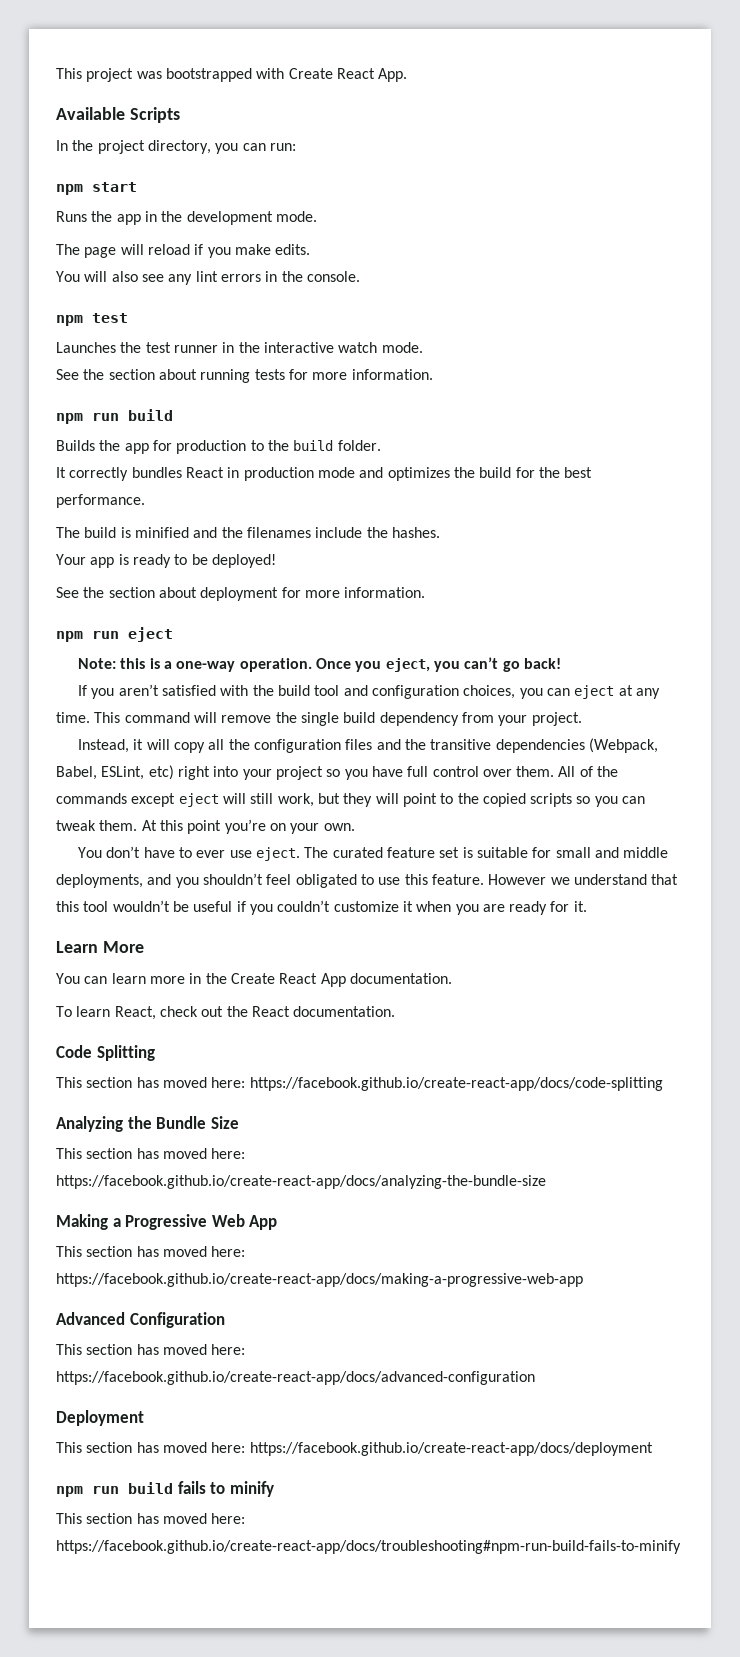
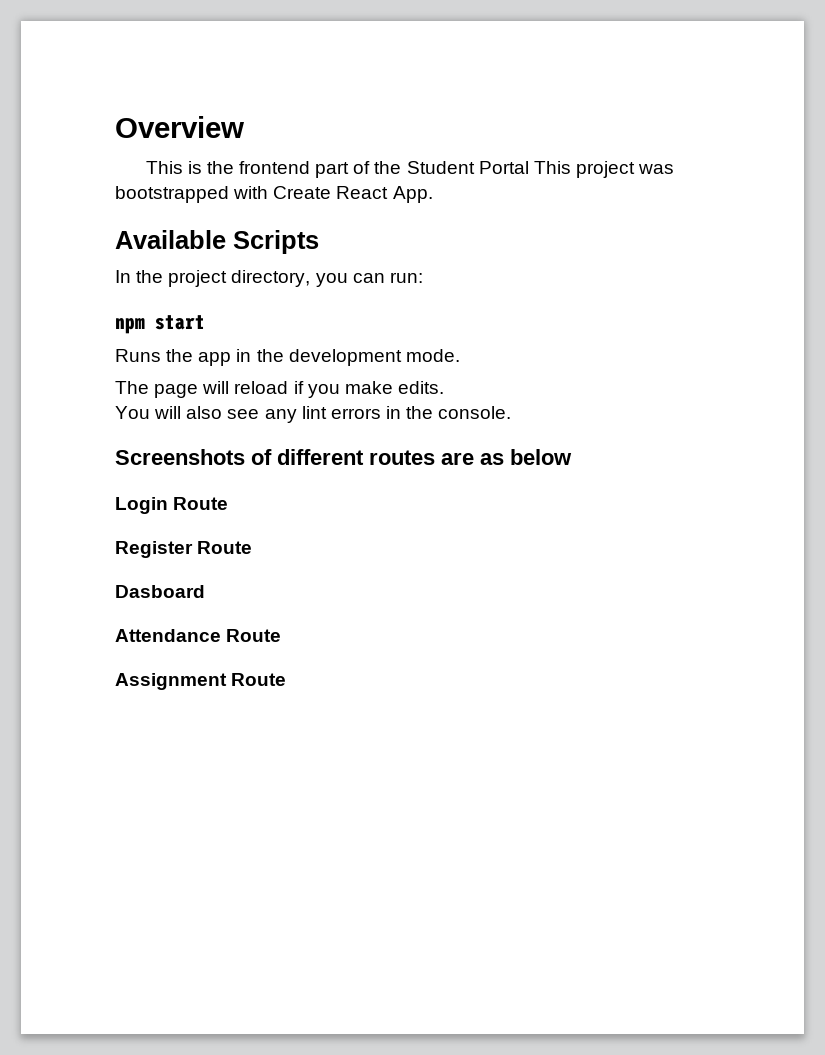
(56, 73) none -> [115,116,244,138] [145,161,529,178] Overview // This is the frontend part of the Student Portal
[56,313,128,326] [56,342,423,353] [56,369,433,383] [56,409,173,424] [56,440,381,454] [56,467,593,481] [56,494,145,508] [56,527,440,538] [56,554,276,568] [56,587,426,601] [56,627,173,642] [78,657,561,672] [78,684,660,699] [56,712,582,726] [78,738,658,753] [56,765,619,780] [56,793,646,807] [56,819,355,834] [78,846,669,861] [56,873,679,888] [56,900,587,915] [56,941,144,953] [56,973,452,987] [56,1006,396,1020] [56,1045,155,1061] [56,1077,663,1091] [56,1116,239,1132] [56,1148,246,1159] [56,1175,546,1189] [56,1214,278,1230] [56,1246,246,1257] [56,1273,583,1287] [56,1312,225,1328] [56,1344,246,1355] [56,1371,535,1385] [56,1410,144,1426] [56,1442,653,1456] [56,1481,274,1497] [56,1513,246,1524] [56,1540,681,1554] npm test // Launches the test runner in the interactive watch mode. // See the section about running tests for more information. // npm run build // Builds the app for production to the build folder. // It correctly bundles React in production mode and optimizes the build for the best performance. // The build is minified and the filenames include the hashes. // Your app is ready to be deployed! // See the section about deployment for more information. // npm run eject // Note: this is a one-way operation. Once you eject, you can’t go back! // If you aren’t satisfied with the build tool and configuration choices, you can eject at any time. This command will remove the single build dependency from your project. // Instead, it will copy all the configuration files and the transitive dependencies (Webpack, Babel, ESLint, etc) right into your project so you have full control over them. All of the commands except eject will still work, but they will point to the copied scripts so you can tweak them. At this point you’re on your own. // You don’t have to ever use eject. The curated feature set is suitable for small and middle deployments, and you shouldn’t feel obligated to use this feature. However we understand that this tool wouldn’t be useful if you couldn’t customize it when you are ready for it. // Learn More // You can learn more in the Create React App documentation. // To learn React, check out the React documentation. // Code Splitting // This section has moved here: https://facebook.github.io/create-react-app/docs/code-splitting // Analyzing the Bundle Size // This section has moved here: https://facebook.github.io/create-react-app/docs/analyzing-the-bundle-size // Making a Progressive Web App // This section has moved here: https://facebook.github.io/create-react-app/docs/making-a-progressive-web-app // Advanced Configuration // This section has moved here: https://facebook.github.io/create-react-app/docs/advanced-configuration // Deployment // This section has moved here: https://facebook.github.io/create-react-app/docs/deployment // npm run build fails to minify // This section has moved here: https://facebook.github.io/create-react-app/docs/troubleshooting#npm-run-build-fails-to-minify -> [115,449,572,465] [115,497,229,514] [115,541,253,558] [115,585,205,598] [115,629,282,642] [115,673,287,690] Screenshots of different routes are as below // Login Route // Register Route // Dasboard // Attendance Route // Assignment Route

